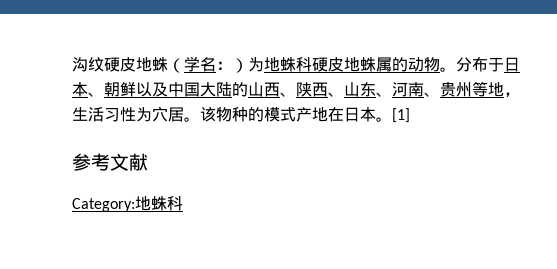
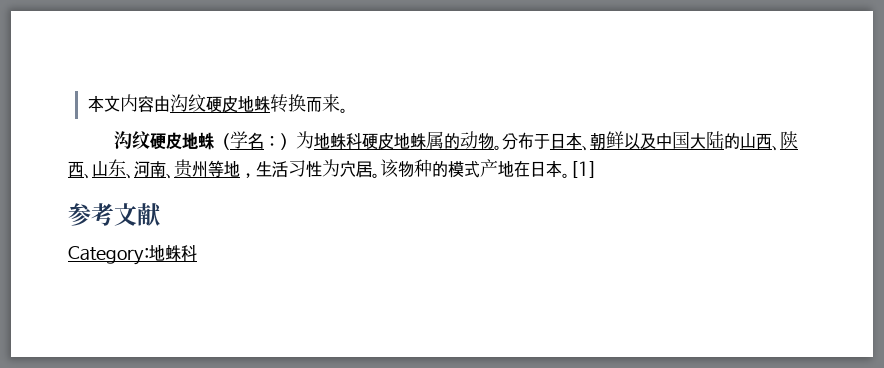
(72, 64) none -> [88,94,349,113] 本文内容由沟纹硬皮地蛛转换而来。 //

